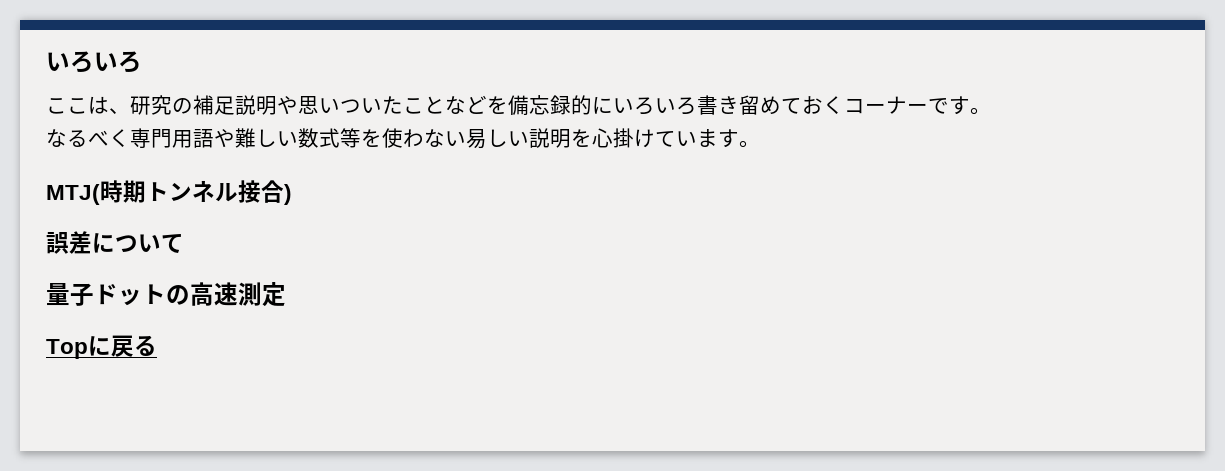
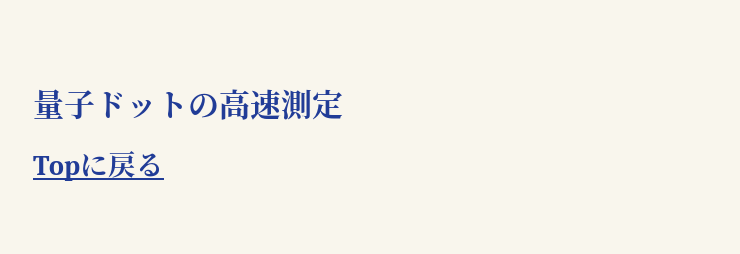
[46,51,142,73] [46,95,991,116] [46,128,760,149] [46,180,292,205] [46,231,184,254] いろいろ // ここは、研究の補足説明や思いついたことなどを備忘録的にいろいろ書き留めておくコーナーです。 // なるべく専門用語や難しい数式等を使わない易しい説明を心掛けています。 // MTJ(時期トンネル接合) // 誤差について // -> (33, 104) none

